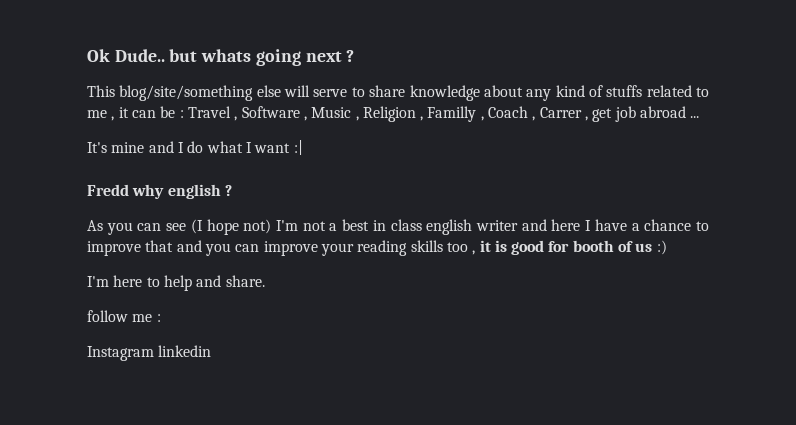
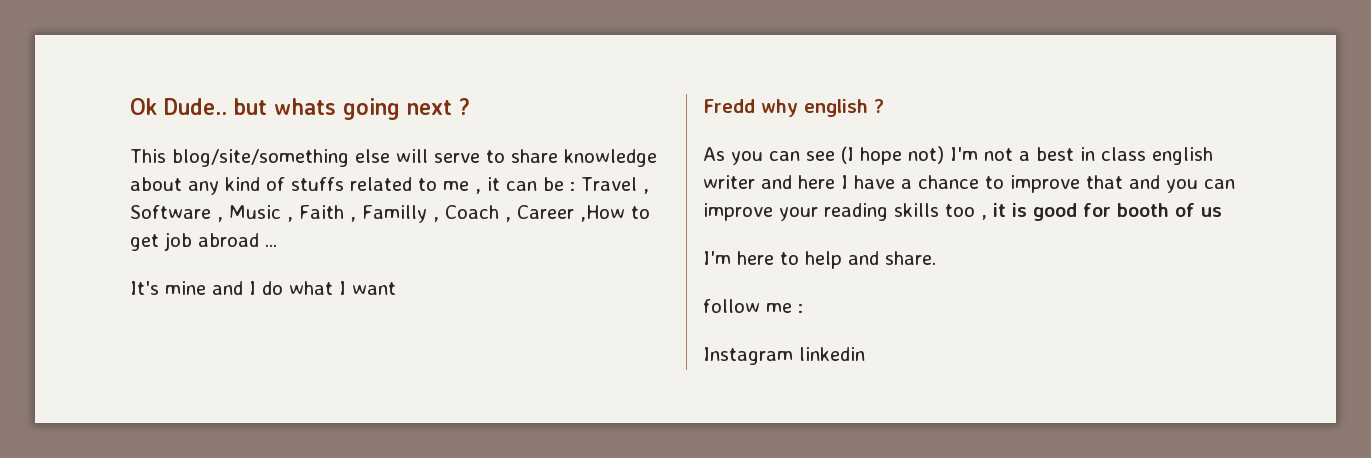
[362,106,416,122] Religion -> [299,205,344,219] Faith
[539,107,589,121] Carrer , -> [516,205,650,222] Career ,How to
[293,140,303,155] :| -> (396, 288) none
[656,240,667,255] :) -> (1222, 212) none

